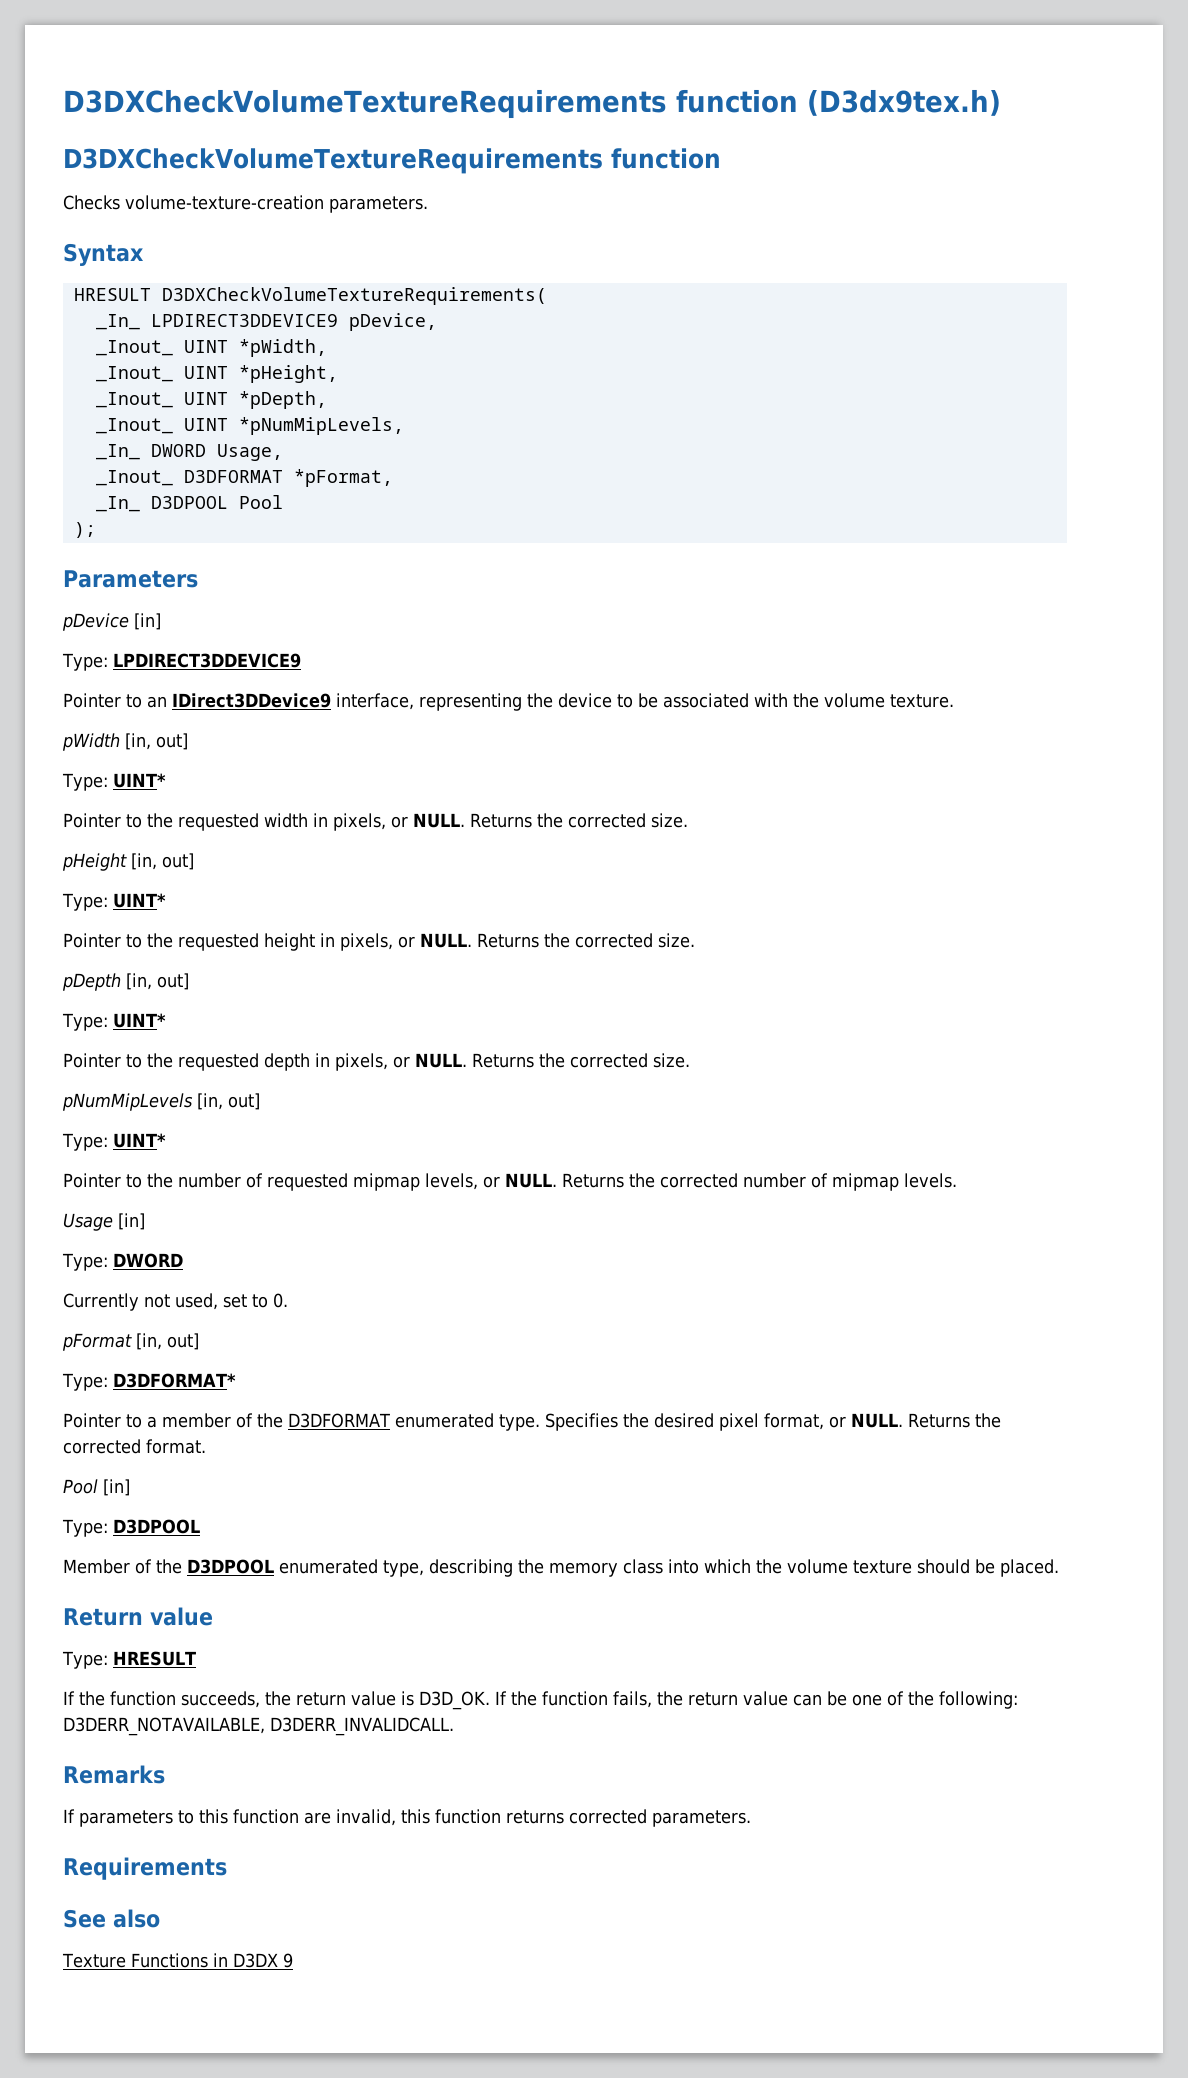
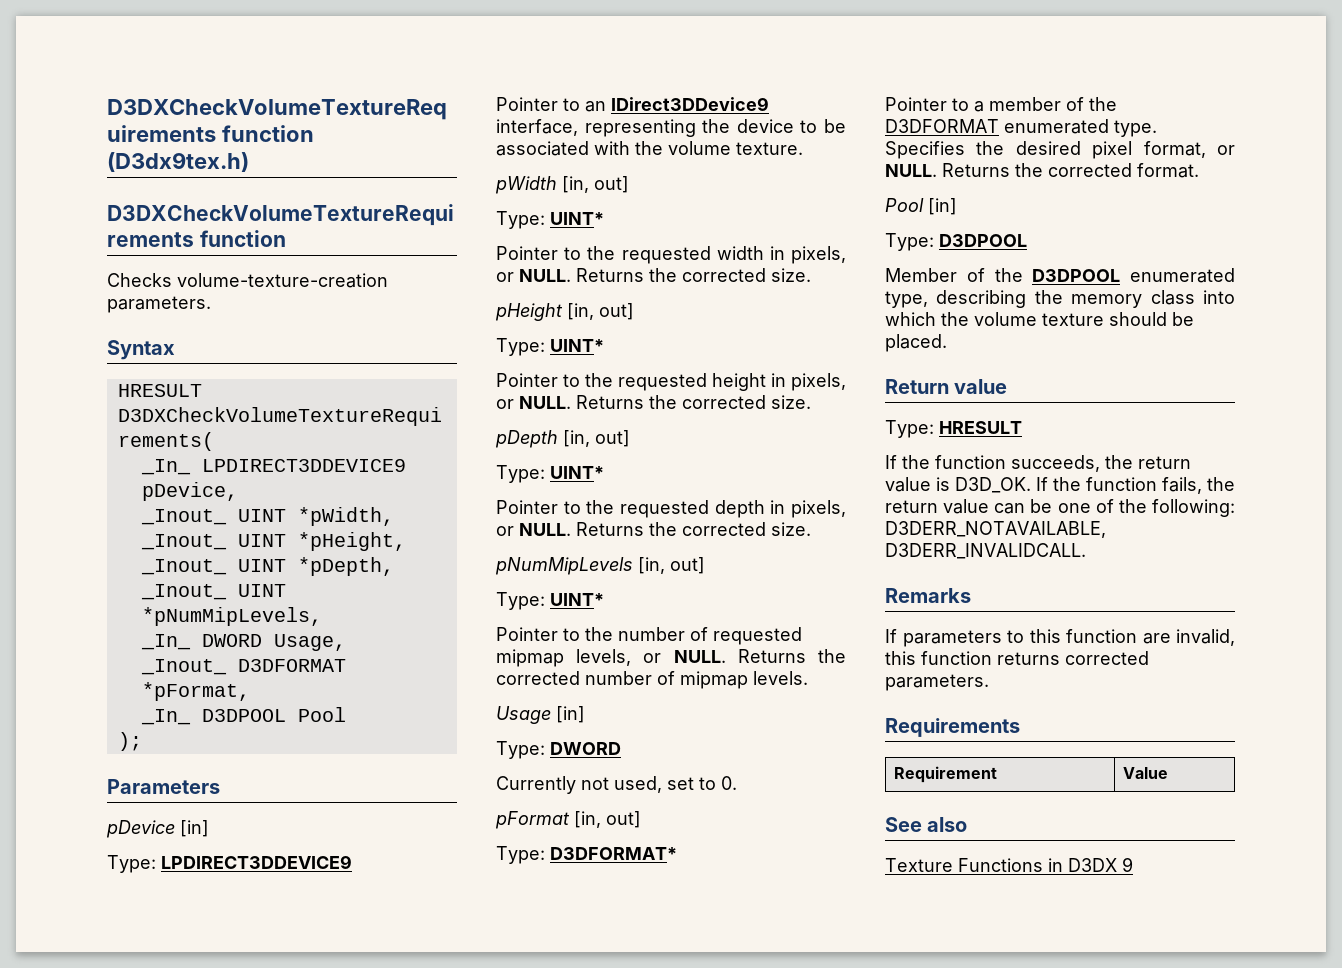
(227, 1868) none -> [893,766,997,783] [1122,767,1168,779] // Requirement | Value

